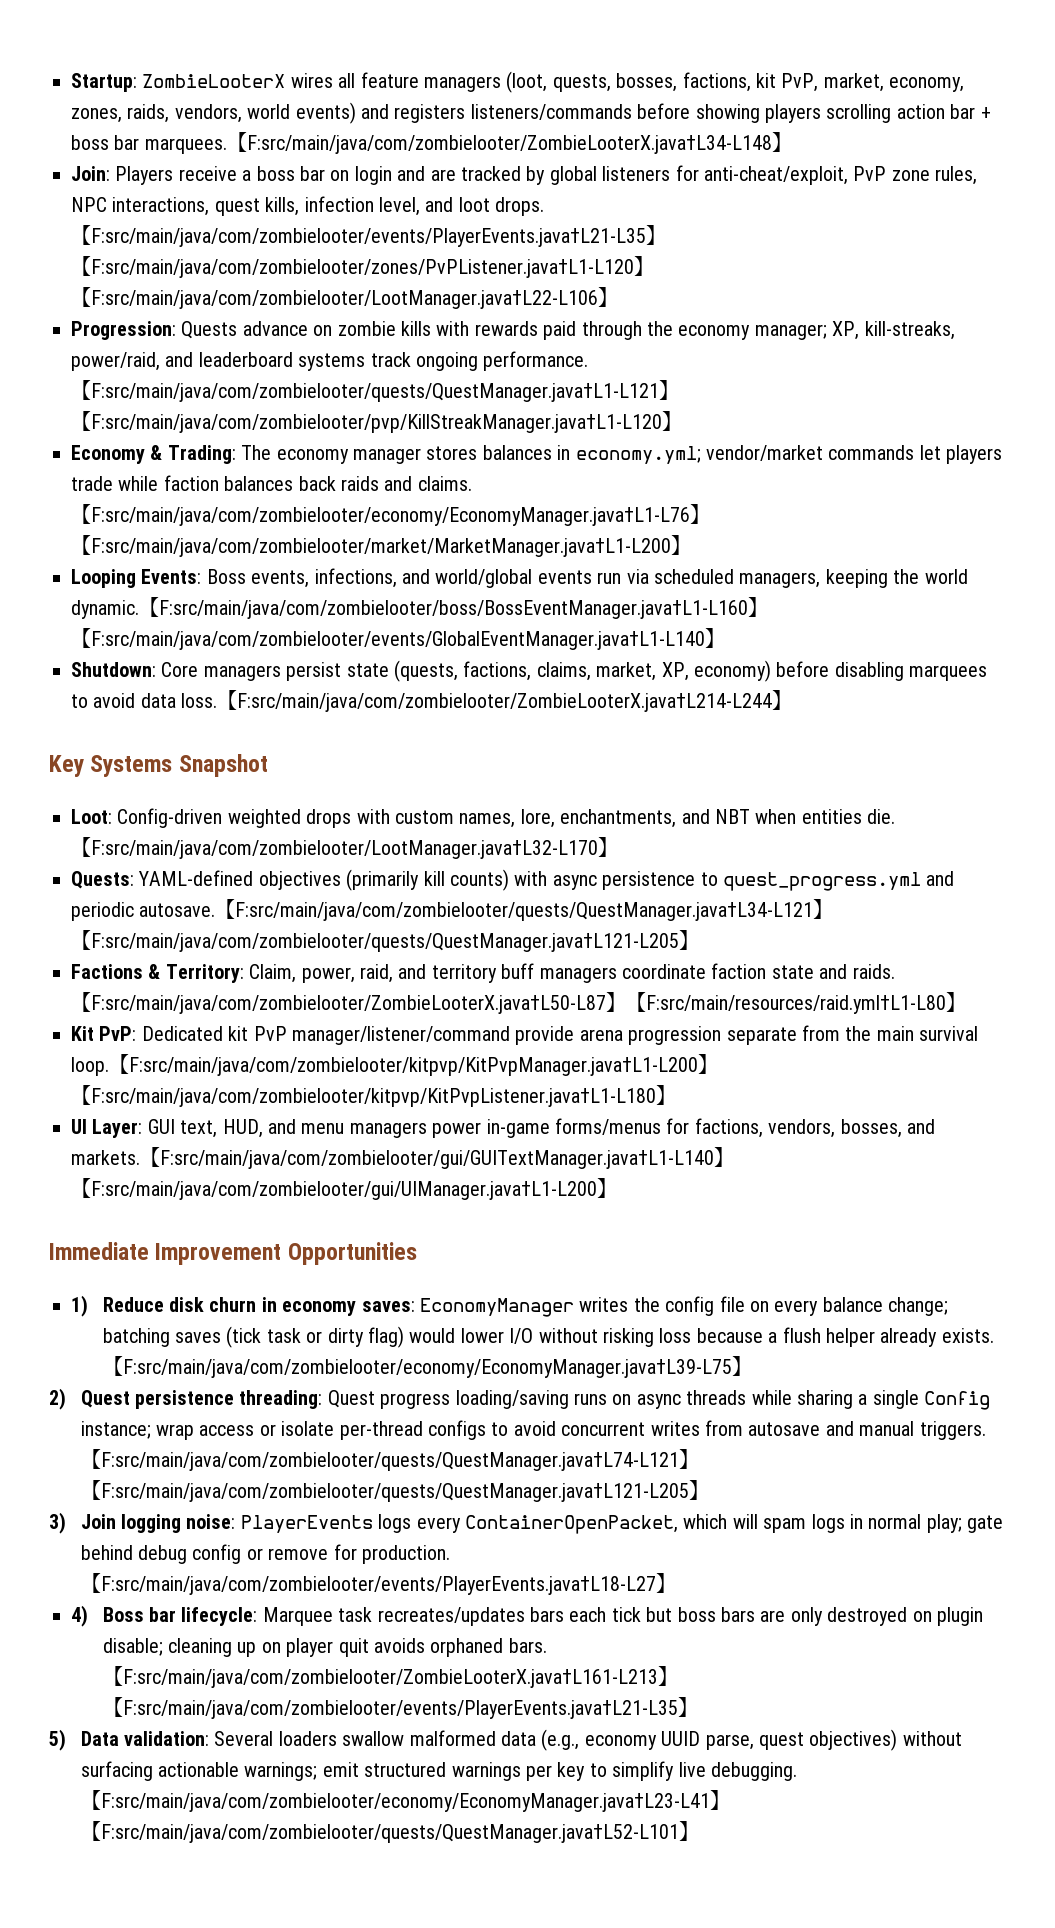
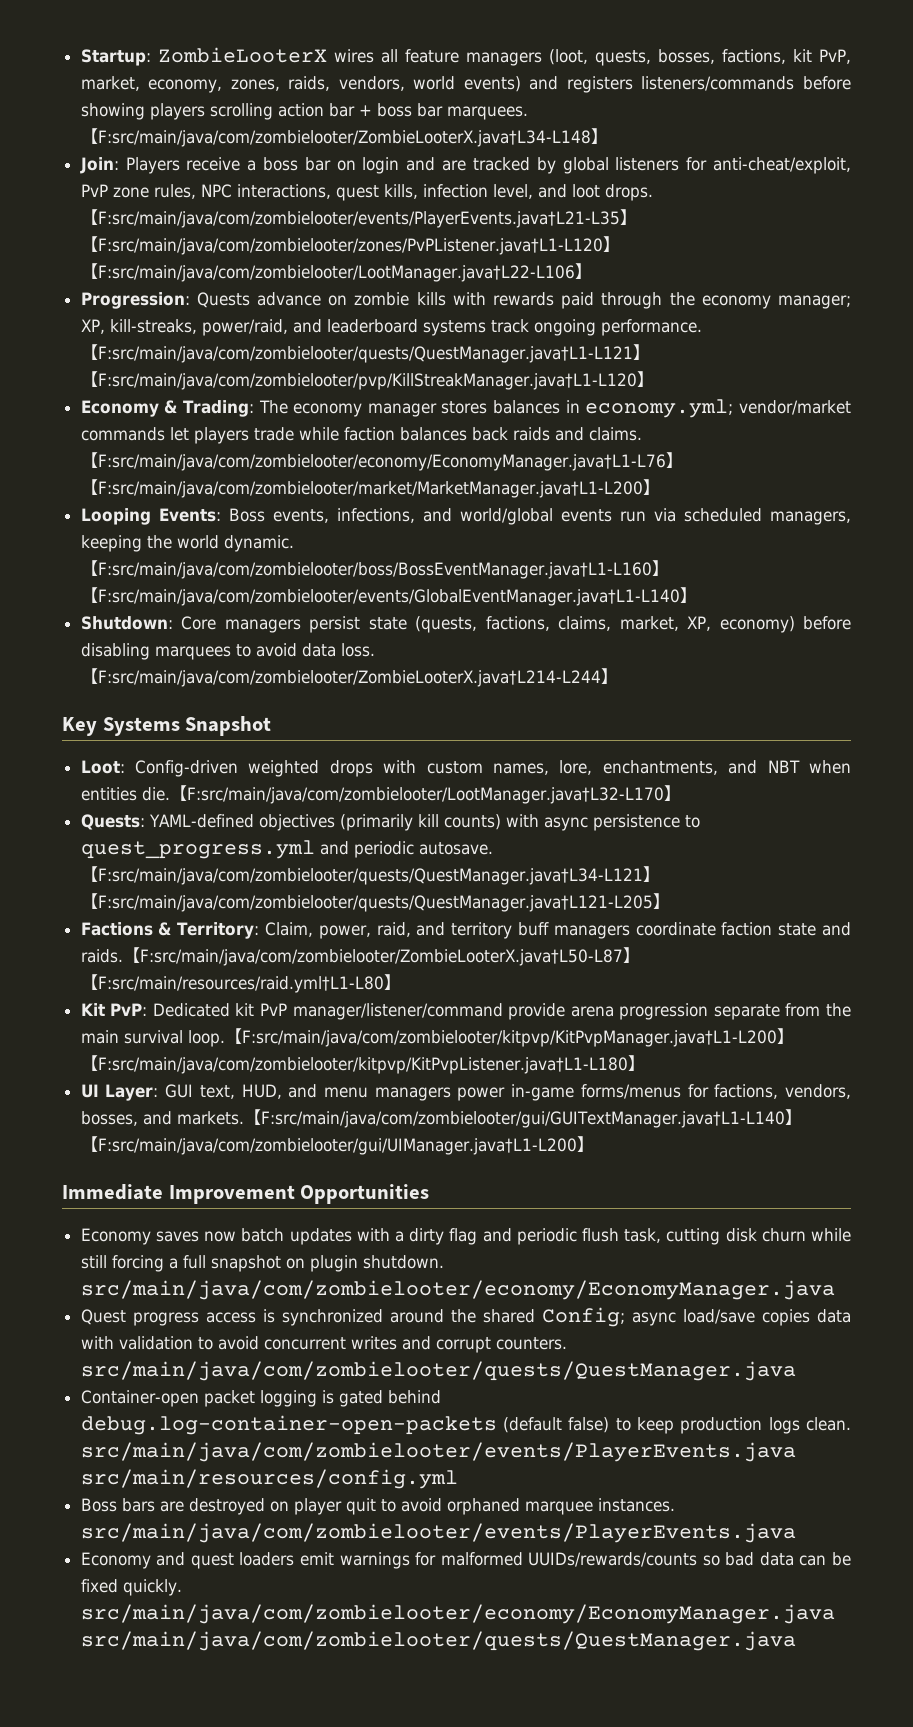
[71,1295,949,1317] [102,1326,994,1348] [102,1356,752,1378] [49,1388,991,1410] [80,1420,986,1440] [80,1449,699,1471] [80,1480,709,1502] [49,1512,1004,1534] [80,1544,451,1564] [80,1573,676,1595] [71,1605,716,1627] 1) Reduce disk churn in economy saves: EconomyManager writes the config file on every balance change; batching saves (tick task or dirty flag) would lower I/O without risking loss because a flush helper already exists.【F:src/main/java/com/zombielooter/economy/EconomyManager.java†L39-L75】 // 2) Quest persistence threading: Quest progress loading/saving runs on async threads while sharing a single Config instance; wrap access or isolate per-thread configs to avoid concurrent writes from autosave and manual triggers.【F:src/main/java/com/zombielooter/quests/QuestManager.java†L74-L121】【F:src/main/java/com/zombielooter/quests/QuestManager.java†L121-L205】 // 3) Join logging noise: PlayerEvents logs every ContainerOpenPacket, which will spam logs in normal play; gate behind debug config or remove for production.【F:src/main/java/com/zombielooter/events/PlayerEvents.java†L18-L27】 // 4) Boss bar lifecycle: Marquee task recreates/updates bars each tick but boss -> [80,1228,851,1245] [80,1255,444,1272] [80,1280,835,1300] [80,1307,851,1327] [80,1336,567,1353] [80,1361,796,1381] [80,1390,441,1407] [80,1415,851,1435] [80,1442,796,1462] [80,1469,458,1489] [80,1498,117,1512] Economy saves now batch updates with a dirty flag and periodic flush task, cutting disk churn while still forcing a full snapshot on plugin shutdown. src/main/java/com/zombielooter/economy/EconomyManager.java // Quest progress access is synchronized around the shared Config; async load/save copies data with validation to avoid concurrent writes and corrupt counters. src/main/java/com/zombielooter/quests/QuestManager.java // Container-open packet logging is gated behind debug.log-container-open-packets (default false) to keep production logs clean. src/main/java/com/zombielooter/events/PlayerEvents.java src/main/resources/config.yml // Boss
[790,1607,823,1626] only -> (184, 1506) none
[937,1607,984,1626] [102,1638,547,1657] [102,1666,678,1688] [102,1697,698,1719] [49,1729,962,1751] [80,1761,798,1781] [80,1790,730,1812] [80,1821,699,1843] plugin disable; cleaning up on player quit avoids orphaned bars.【F:src/main/java/com/zombielooter/ZombieLooterX.java†L161-L213】【F:src/main/java/com/zombielooter/events/PlayerEvents.java†L21-L35】 // 5) Data validation: Several loaders swallow malformed data (e.g., economy UUID parse, quest objectives) without surfacing actionable warnings; emit structured warnings per key to simplify live debugging.【F:src/main/java/com/zombielooter/economy/EconomyManager.java†L23-L41】【F:src/main/java/com/zombielooter/quests/QuestManager.java†L52-L101】 -> [293,1498,675,1515] [80,1523,796,1543] [80,1552,852,1569] [80,1579,182,1596] [80,1604,835,1624] [80,1631,796,1651] player quit to avoid orphaned marquee instances. src/main/java/com/zombielooter/events/PlayerEvents.java // Economy and quest loaders emit warnings for malformed UUIDs/rewards/counts so bad data can be fixed quickly. src/main/java/com/zombielooter/economy/EconomyManager.java src/main/java/com/zombielooter/quests/QuestManager.java

